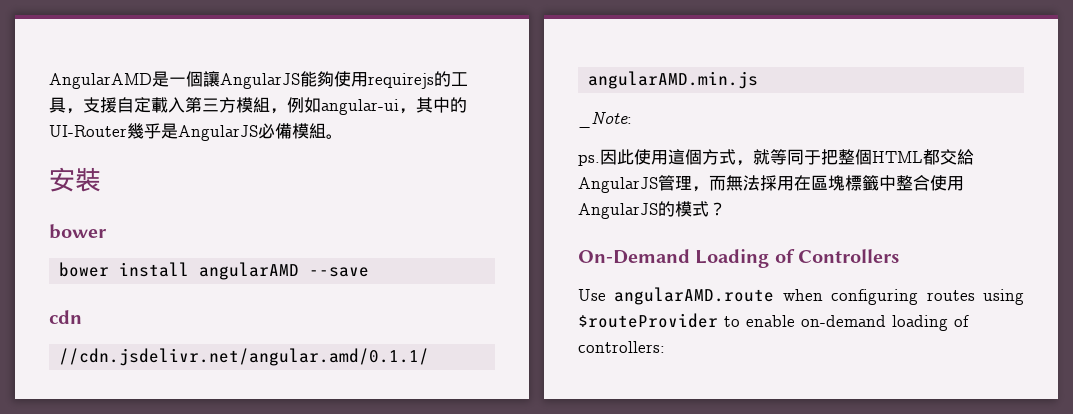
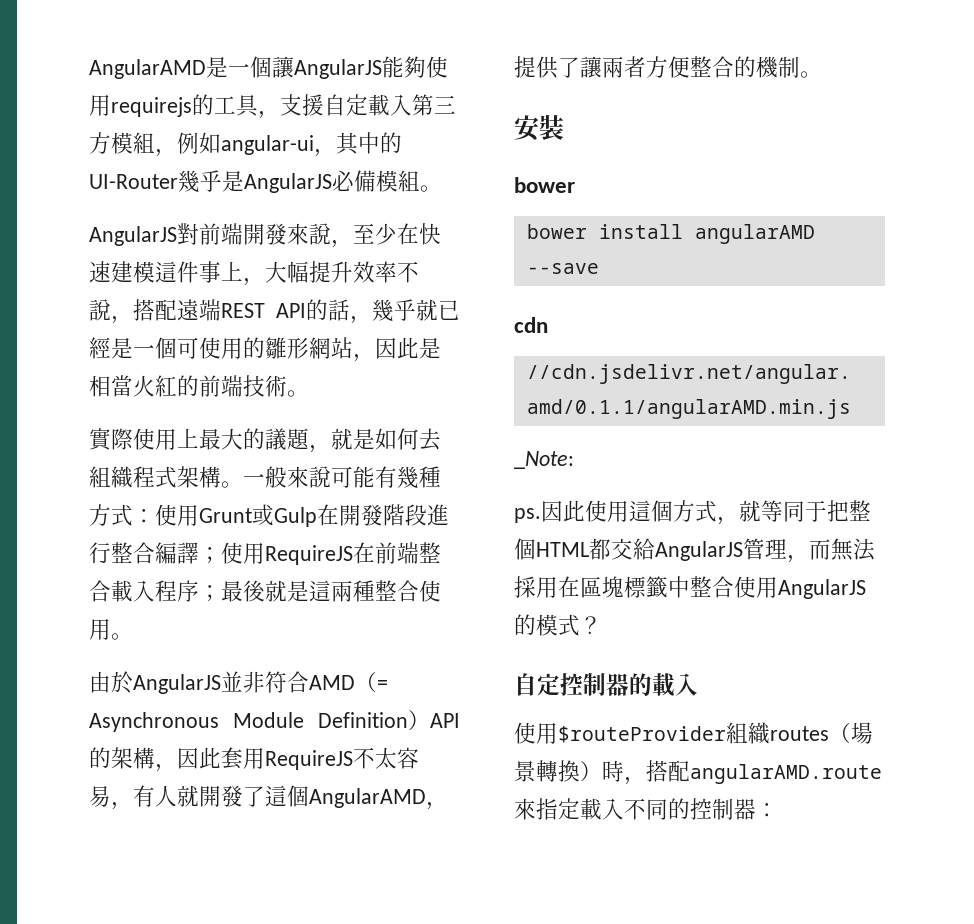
(343, 136) none -> [89,223,441,248] [89,261,419,286] [89,299,460,324] [89,337,441,362] [89,375,309,397] [89,428,441,453] [89,466,441,489] [89,504,449,527] [89,542,441,565] [89,580,441,602] [89,619,133,640] [89,671,388,694] [89,710,460,732] [89,747,419,772] [89,785,448,810] [514,56,822,79] // AngularJS對前端開發來說，至少在快速建模這件事上，大幅提升效率不說，搭配遠端REST API的話，幾乎就已經是一個可使用的雛形網站，因此是相當火紅的前端技術。 // 實際使用上最大的議題，就是如何去組織程式架構。一般來說可能有幾種方式：使用Grunt或Gulp在開發階段進行整合編譯；使用RequireJS在前端整合載入程序；最後就是這兩種整合使用。 // 由於AngularJS並非符合AMD（= Asynchronous Module Definition）API的架構，因此套用RequireJS不太容易，有人就開發了這個AngularAMD，提供了讓兩者方便整合的機制。
[578,249,900,268] [578,287,1024,305] [578,313,969,331] [578,341,665,353] On-Demand Loading of Controllers // Use angularAMD.route when configuring routes using $routeProvider to enable on-demand loading of controllers: -> [514,673,698,697] [514,722,873,744] [514,760,882,785] [514,798,778,820] 自定控制器的載入 // 使用$routeProvider組織routes（場景轉換）時，搭配angularAMD.route來指定載入不同的控制器：

